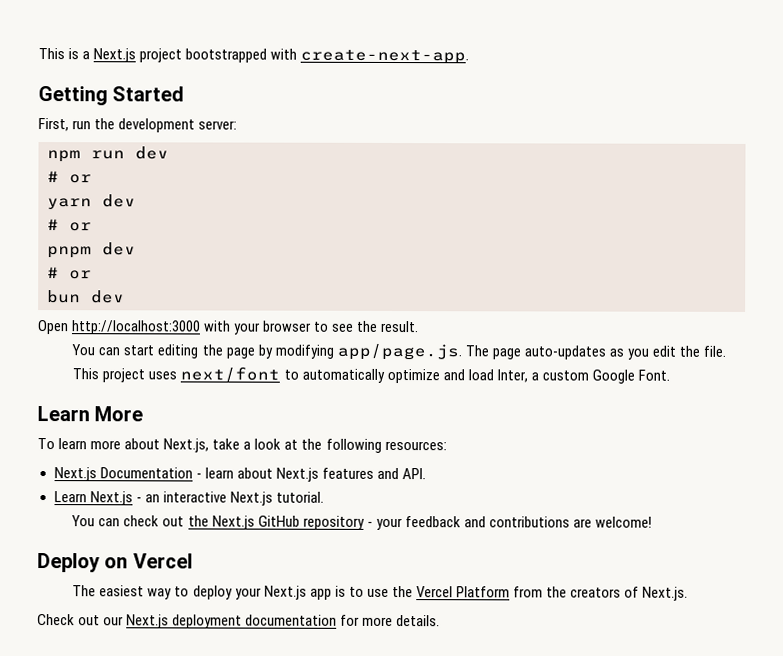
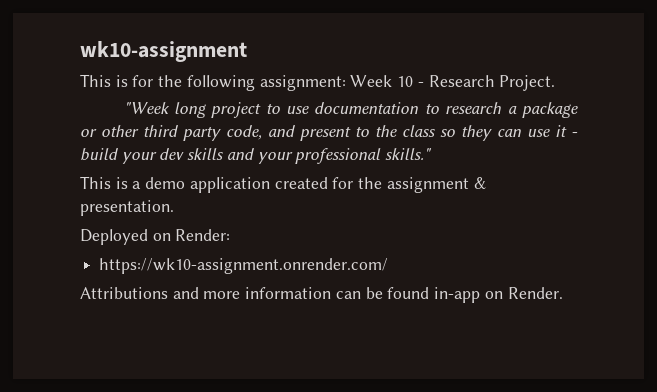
[38,48,470,65] [38,86,185,106] [38,118,238,133] [47,146,169,163] [47,171,92,184] [47,194,136,210] [47,219,92,232] [47,242,136,259] [47,267,92,280] [47,290,125,304] [37,320,420,335] [71,343,727,361] [72,366,670,384] [37,406,144,422] [37,438,447,453] [53,467,426,482] [53,491,324,506] [71,515,653,531] [37,553,193,573] [72,585,689,601] [37,614,441,629] This is a Next.js project bootstrapped with create-next-app. // Getting Started // First, run the development server: // npm run dev // # or // yarn dev // # or // pnpm dev // # or // bun dev // Open http://localhost:3000 with your browser to see the result. // You can start editing the page by modifying app/page.js. The page auto-updates as you edit the file. // This project uses next/font to automatically optimize and load Inter, a custom Google Font. // Learn More // To learn more about Next.js, take a look at the following resources: // Next.js Documentation - learn about Next.js features and API. // Learn Next.js - an interactive Next.js tutorial. // You can check out the Next.js GitHub repository - your feedback and contributions are welcome! // Deploy on Vercel // The easiest way to deploy your Next.js app is to use the Vercel Platform from the creators of Next.js. // Check out our Next.js deployment documentation for more details. -> [80,41,247,62] [80,74,556,91] [123,102,579,118] [80,125,578,141] [80,148,433,164] [80,176,486,193] [80,200,174,216] [80,229,231,245] [99,258,389,274] [80,287,563,303] wk10-assignment // This is for the following assignment: Week 10 - Research Project. // "Week long project to use documentation to research a package or other third party code, and present to the class so they can use it - build your dev skills and your professional skills." // This is a demo application created for the assignment & presentation. // Deployed on Render: // https://wk10-assignment.onrender.com/ // Attributions and more information can be found in-app on Render.

